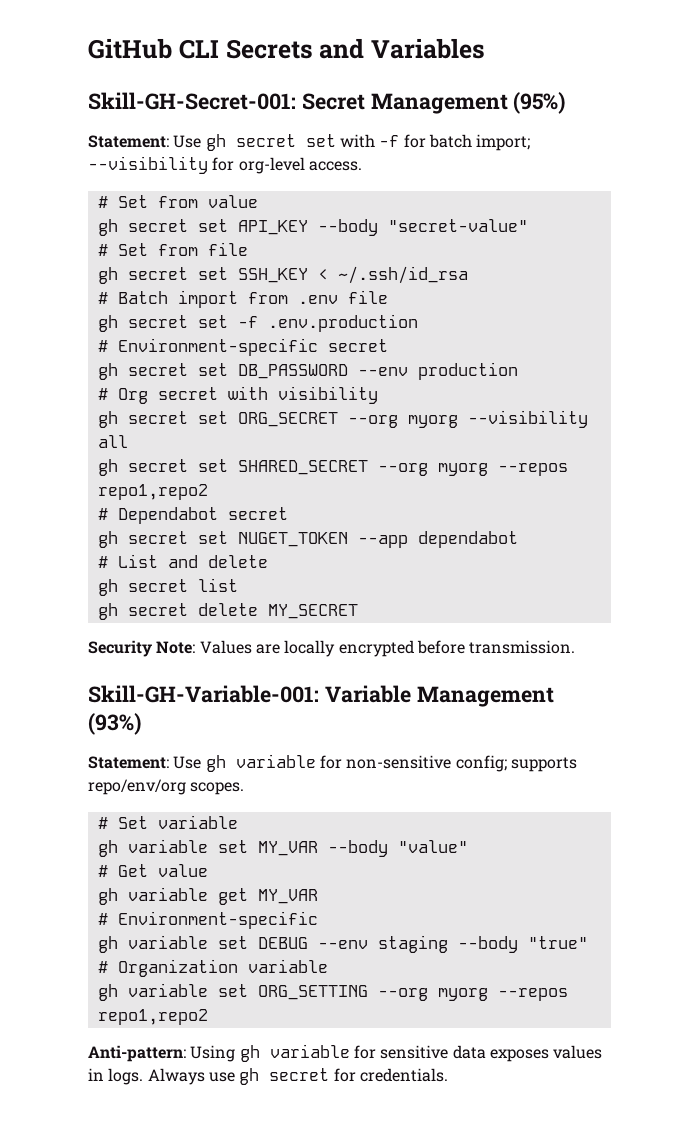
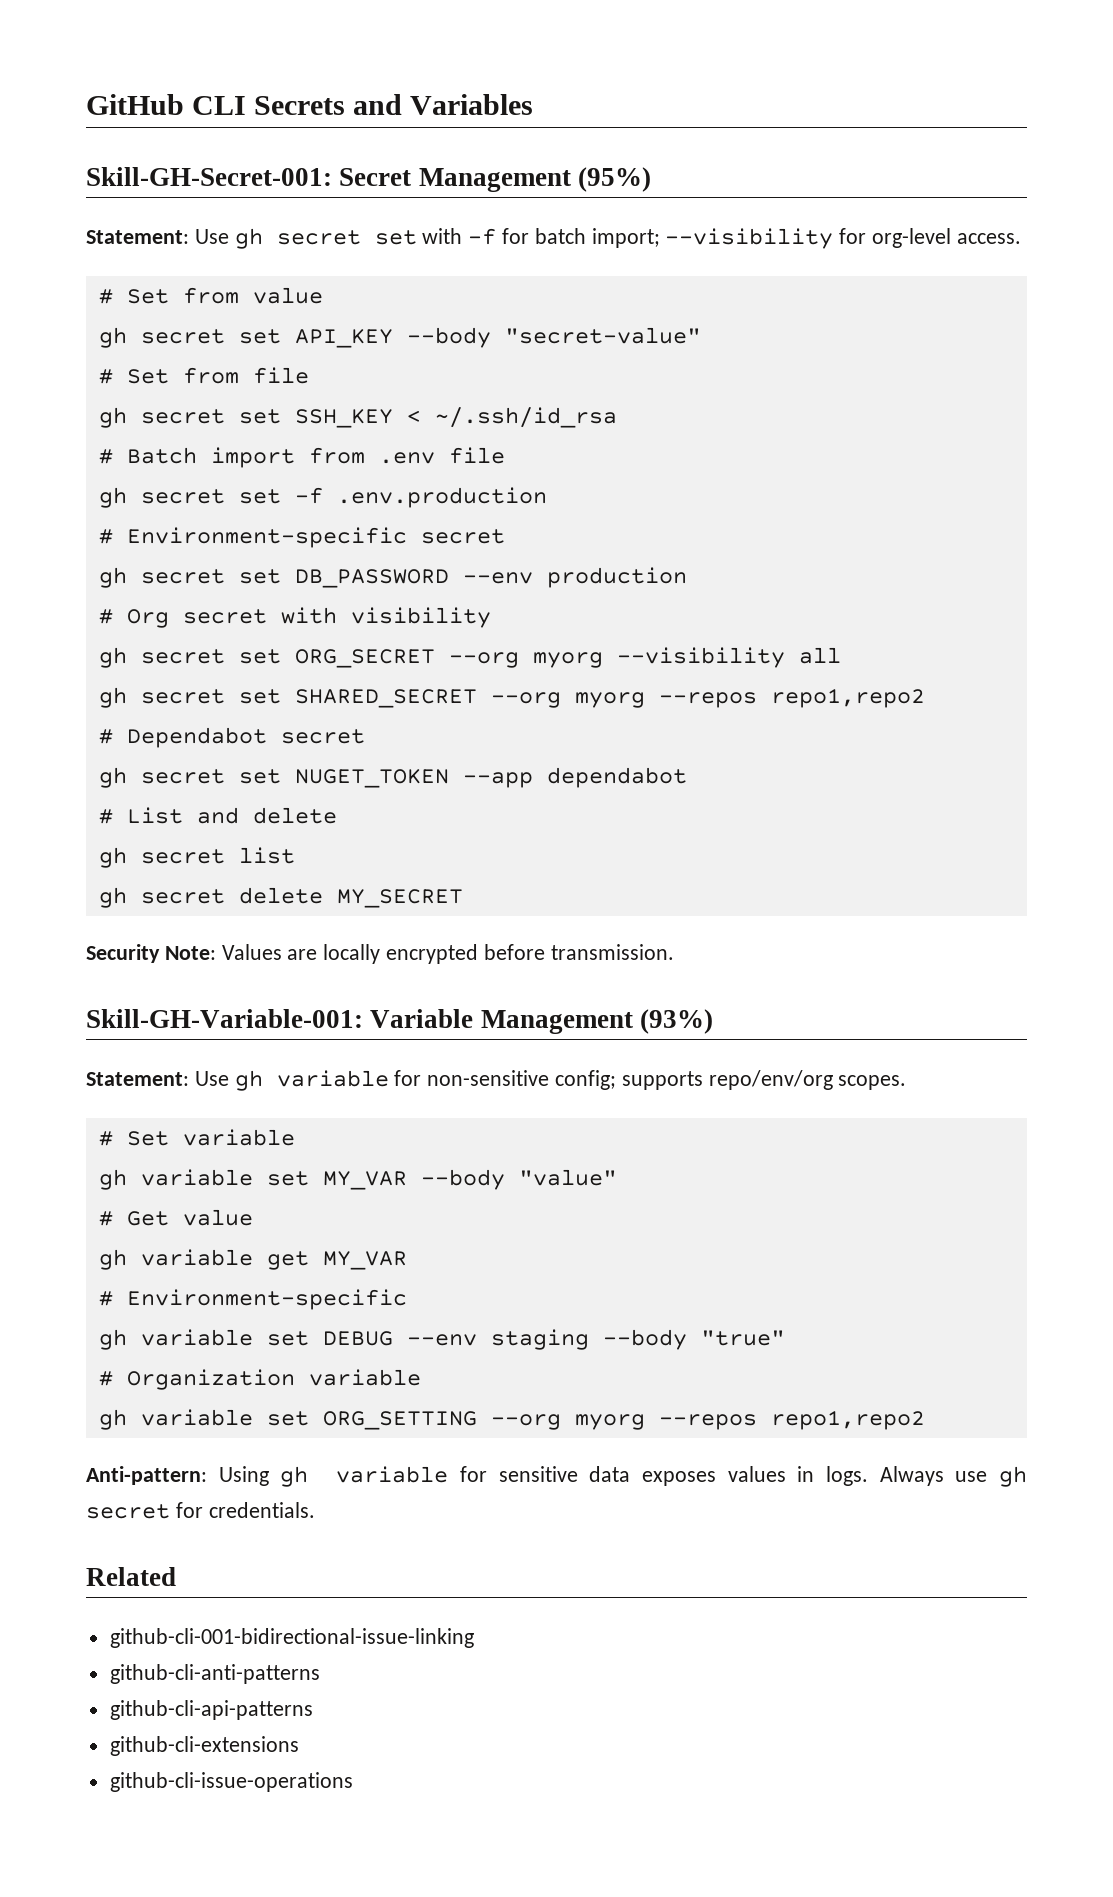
(448, 1075) none -> [86,1567,176,1586] [109,1628,474,1648] [109,1664,320,1684] [109,1700,313,1720] [109,1736,299,1756] [109,1772,353,1792] // Related // github-cli-001-bidirectional-issue-linking // github-cli-anti-patterns // github-cli-api-patterns // github-cli-extensions // github-cli-issue-operations

